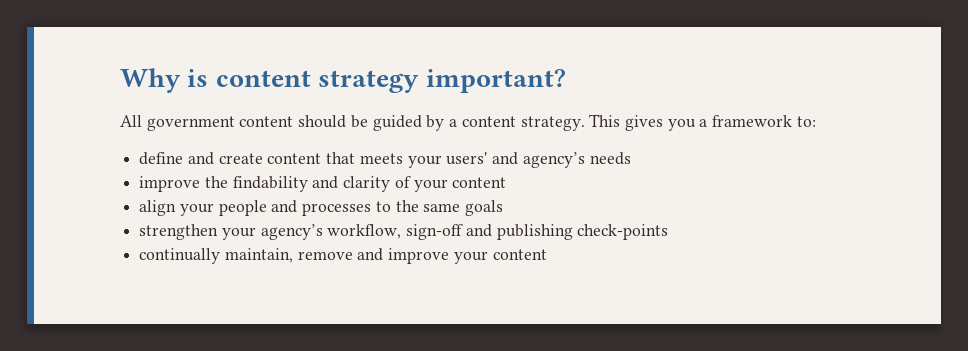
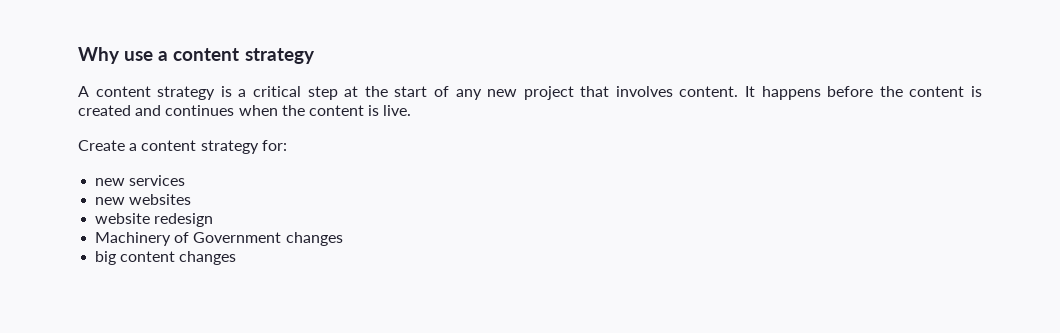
[187,69,566,93] [120,114,816,131] [139,152,631,168] [139,176,507,192] [139,200,504,216] [139,224,669,240] [139,248,547,264] is content strategy important? // All government content should be guided by a content strategy. This gives you a framework to: // define and create content that meets your users' and agency’s needs // improve the findability and clarity of your content // align your people and processes to the same goals // strengthen your agency’s workflow, sign-off and publishing check-points // continually maintain, remove and improve your content -> [124,48,315,64] [78,86,982,100] [78,105,412,116] [78,140,287,154] [95,175,186,186] [95,194,192,205] [95,213,214,227] [95,232,343,246] [95,251,237,265] use a content strategy // A content strategy is a critical step at the start of any new project that involves content. It happens before the content is created and continues when the content is live. // Create a content strategy for: // new services // new websites // website redesign // Machinery of Government changes // big content changes

